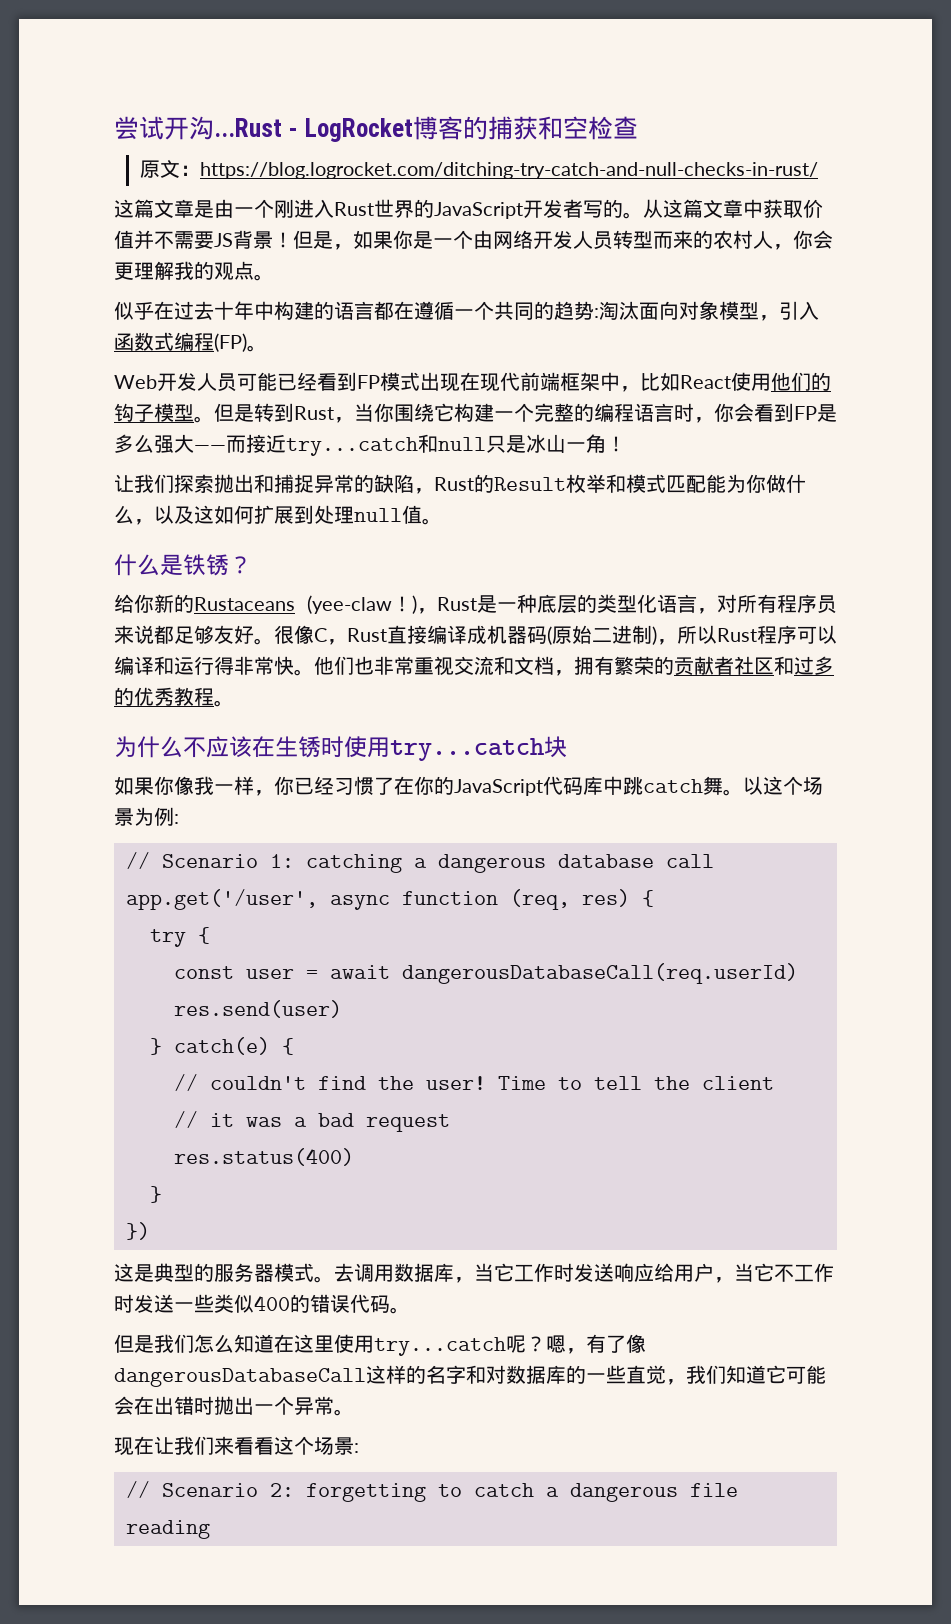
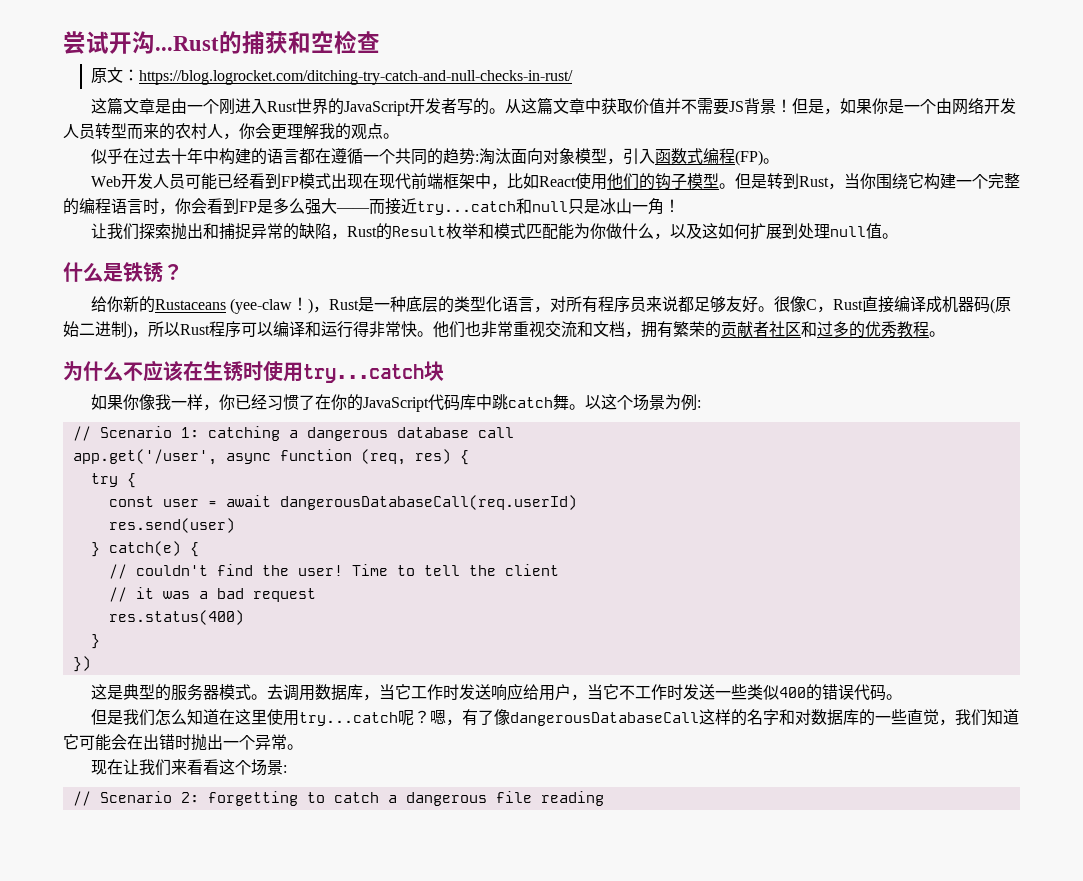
[288,116,463,142] - LogRocket博客 -> (219, 43) none

